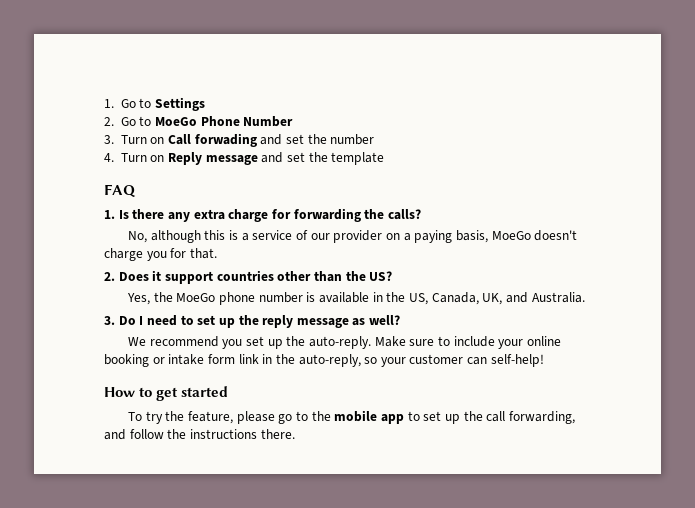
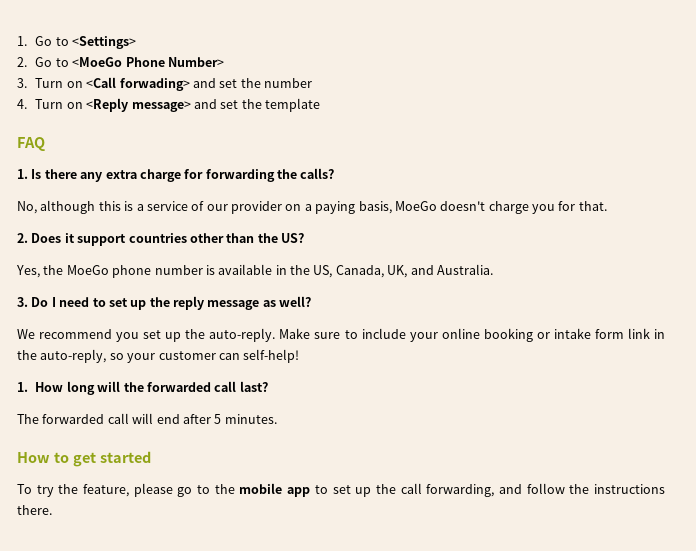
[155,97,206,111] Settings -> [72,36,137,49] <Settings>
[155,116,294,127] MoeGo Phone Number -> [72,57,224,67] <MoeGo Phone Number>
[168,133,257,147] Call forwading -> [86,77,190,91] <Call forwading>
[168,152,258,165] Reply message -> [86,98,191,112] <Reply message>
(544, 360) none -> [17,381,268,395] [17,413,277,424] // 1. How long will the forwarded call last? // The forwarded call will end after 5 minutes.

